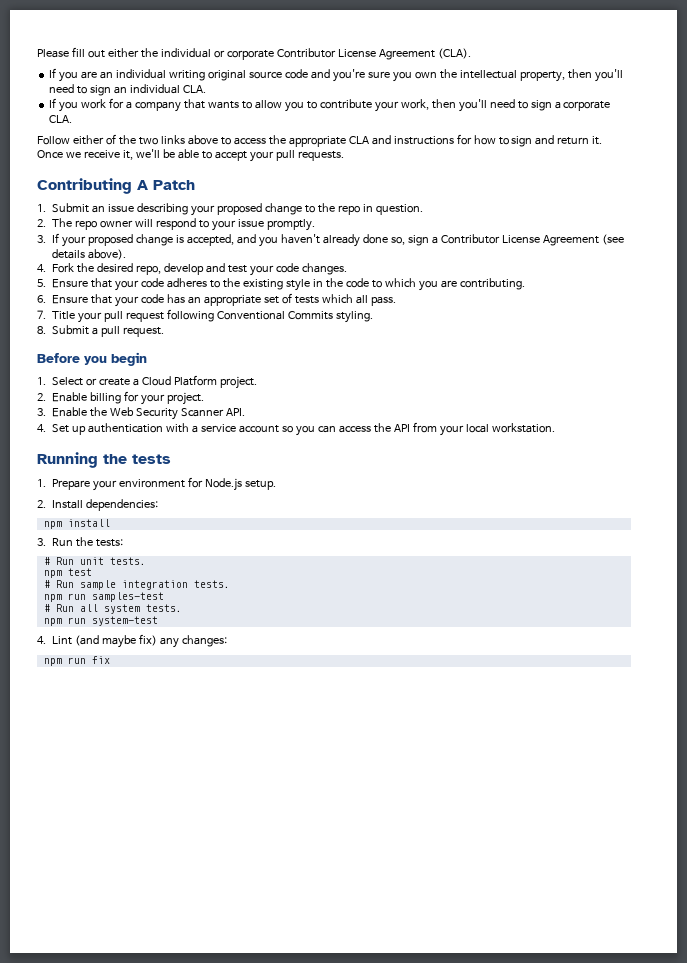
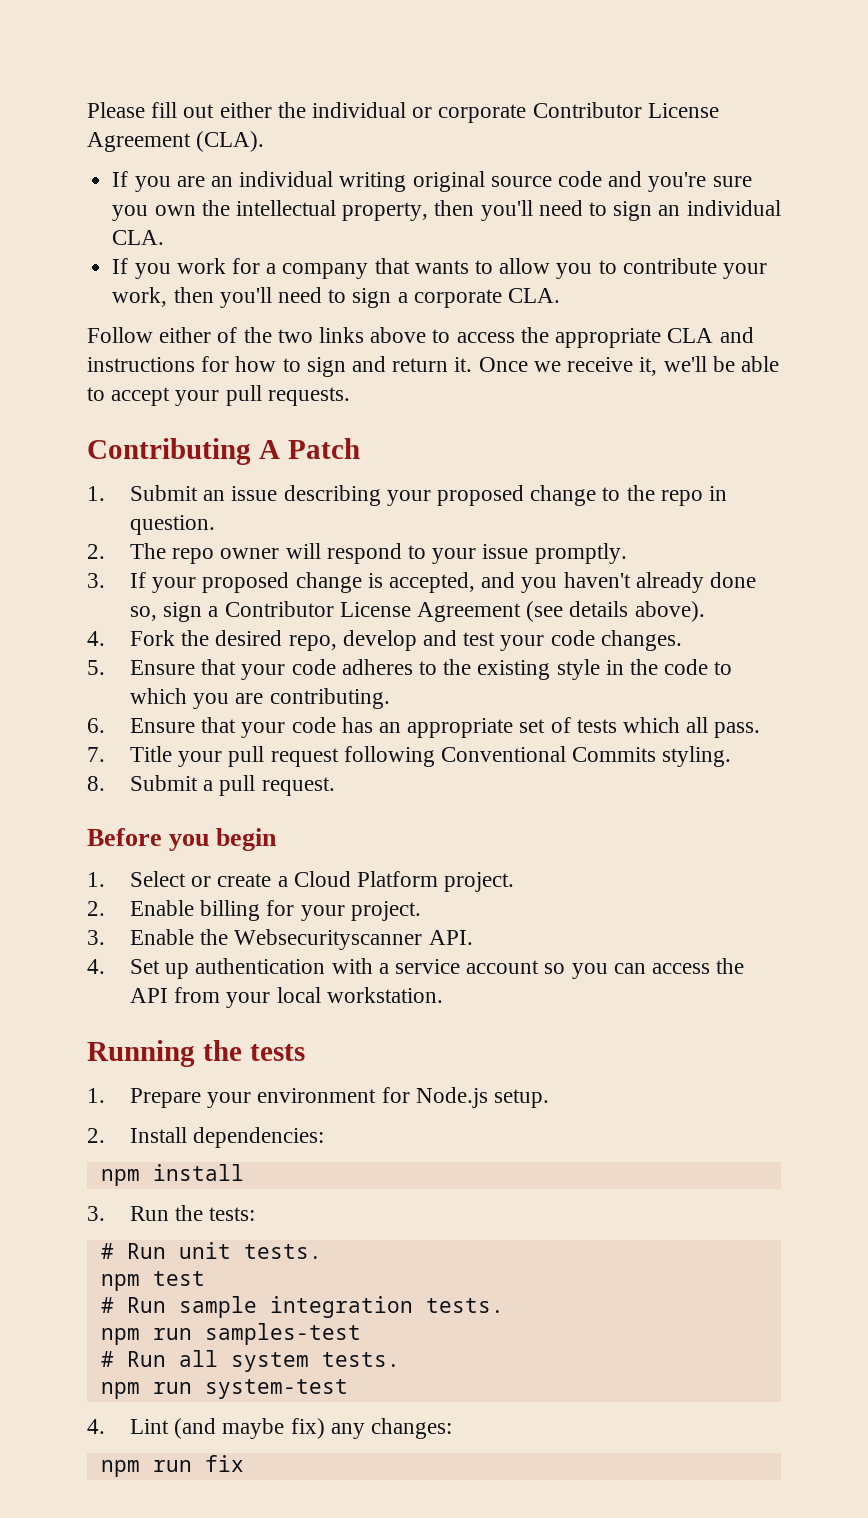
[109,407,224,420] Web Security Scanner -> [234,929,423,950] Websecurityscanner

